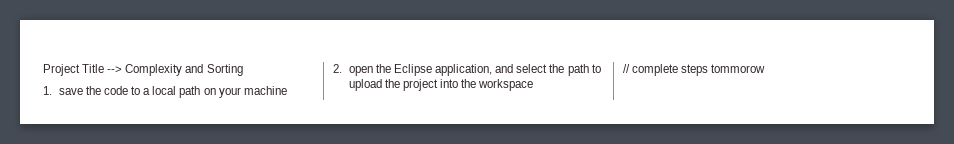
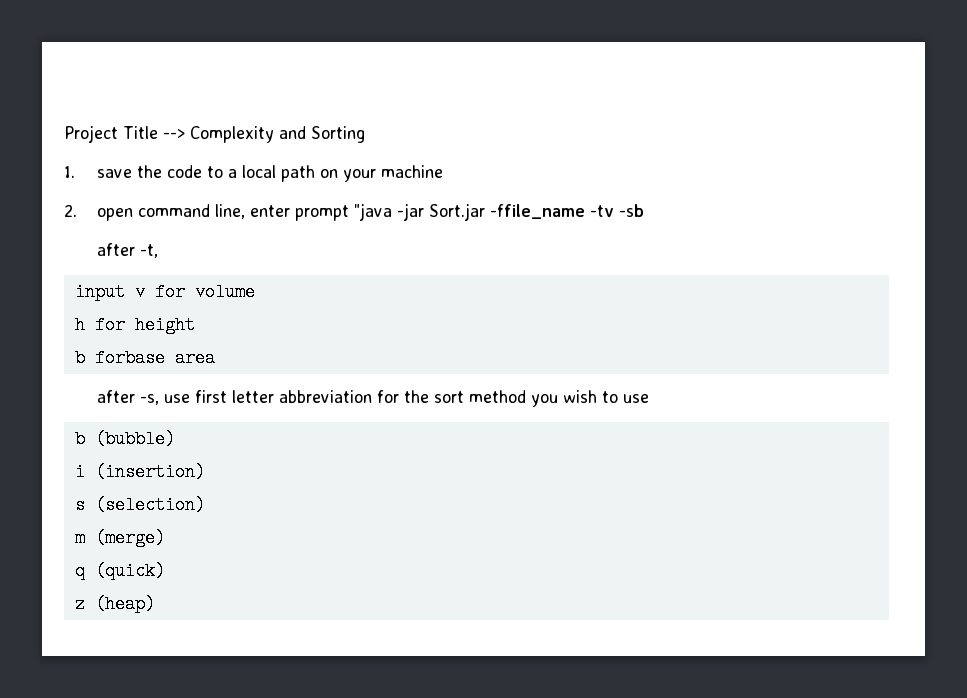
[375,64,601,76] [348,79,534,91] [623,64,766,76] the Eclipse application, and select the path to upload the project into the workspace // // complete steps tommorow -> [138,203,645,221] [97,243,159,258] [74,283,255,301] [74,316,195,334] [74,349,215,367] [97,390,650,407] [74,430,175,448] [74,463,205,481] [74,496,205,514] [74,529,165,547] [74,562,165,580] [74,595,155,613] command line, enter prompt "java -jar Sort.jar -ffile_name -tv -sb // after -t, // input v for volume // h for height // b forbase area // after -s, use first letter abbreviation for the sort method you wish to use // b (bubble) // i (insertion) // s (selection) // m (merge) // q (quick) // z (heap)

